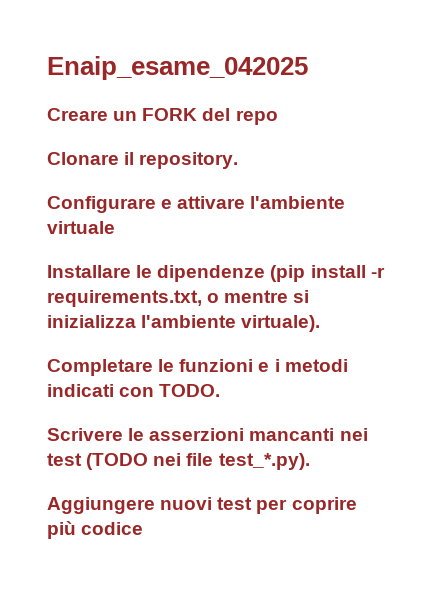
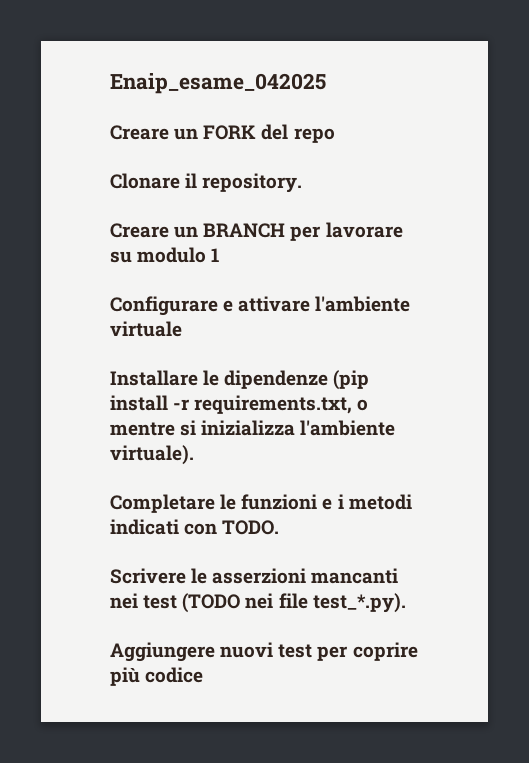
(239, 160) none -> [110,222,403,241] [110,247,220,263] // Creare un BRANCH per lavorare su modulo 1

